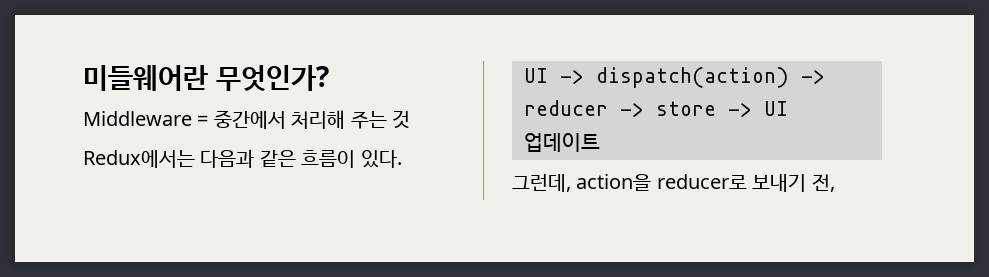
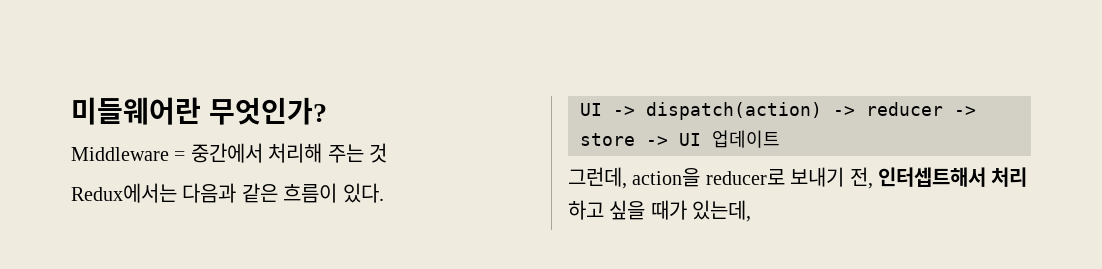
(835, 183) none -> [878,167,1028,187] [568,200,752,222] 인터셉트해서 처리 하고 싶을 때가 있는데,

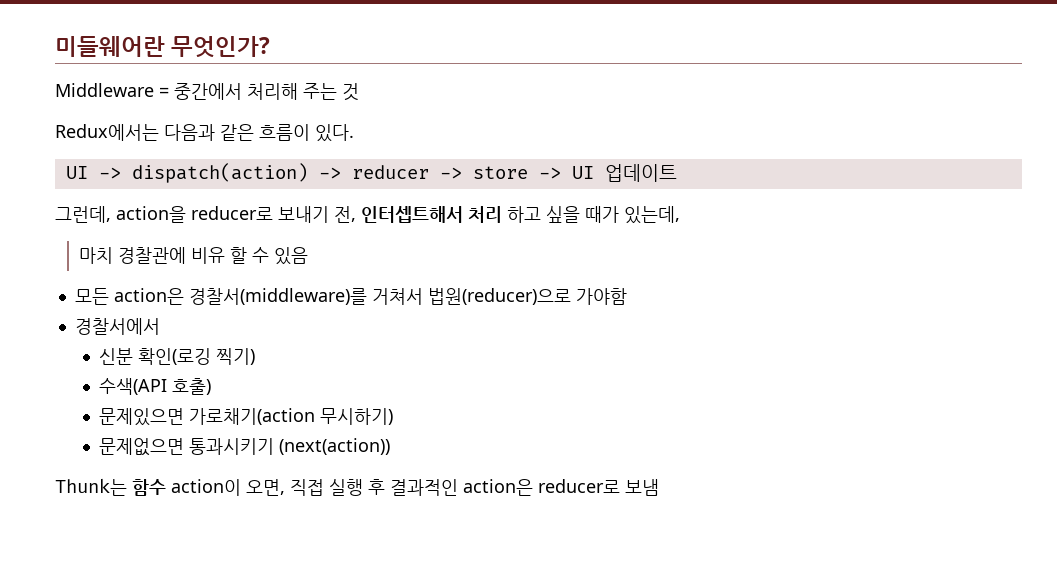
(752, 211) none -> [79,247,309,265] [74,288,627,305] [74,318,160,335] [99,348,256,365] [99,378,212,395] [99,408,394,426] [99,438,391,456] [55,478,659,496] // 마치 경찰관에 비유 할 수 있음 // 모든 action은 경찰서(middleware)를 거쳐서 법원(reducer)으로 가야함 // 경찰서에서 // 신분 확인(로깅 찍기) // 수색(API 호출) // 문제있으면 가로채기(action 무시하기) // 문제없으면 통과시키기 (next(action)) // Thunk는 함수 action이 오면, 직접 실행 후 결과적인 action은 reducer로 보냄

